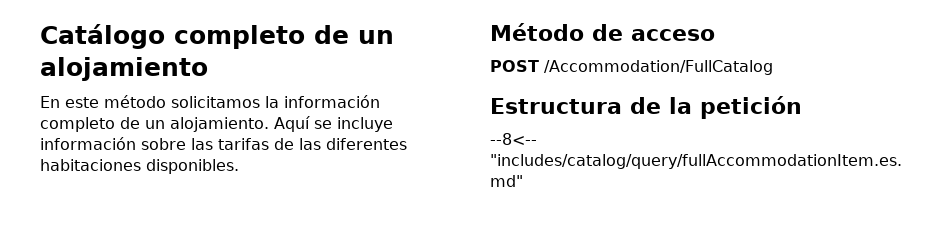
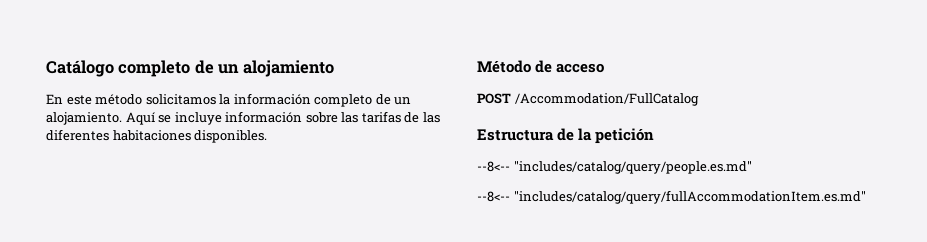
(802, 107) none -> [477,161,752,174] // --8<-- "includes/catalog/query/people.es.md"

